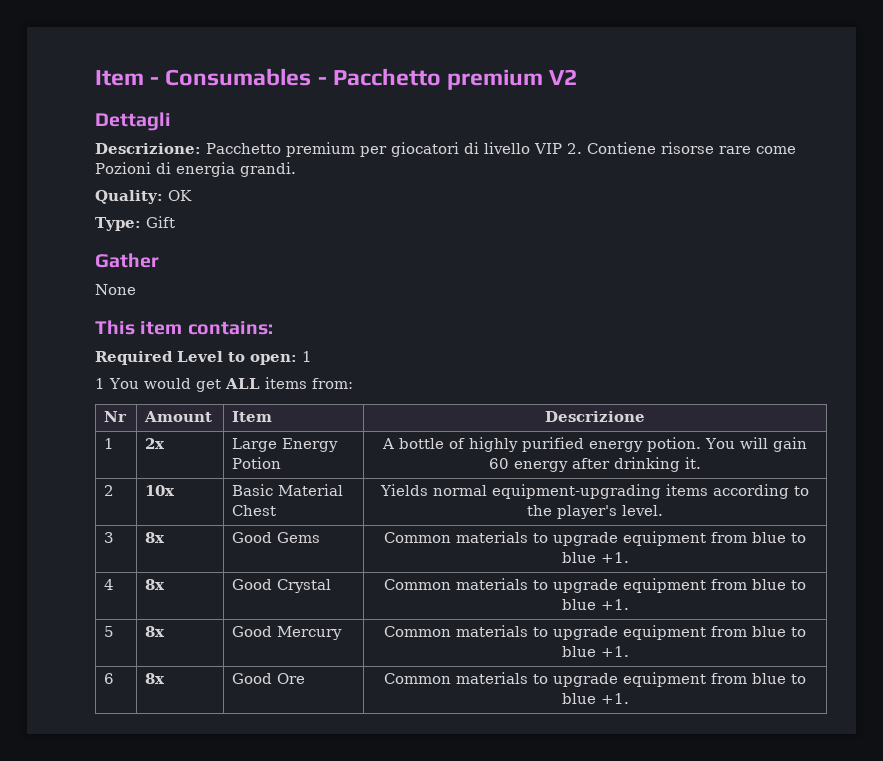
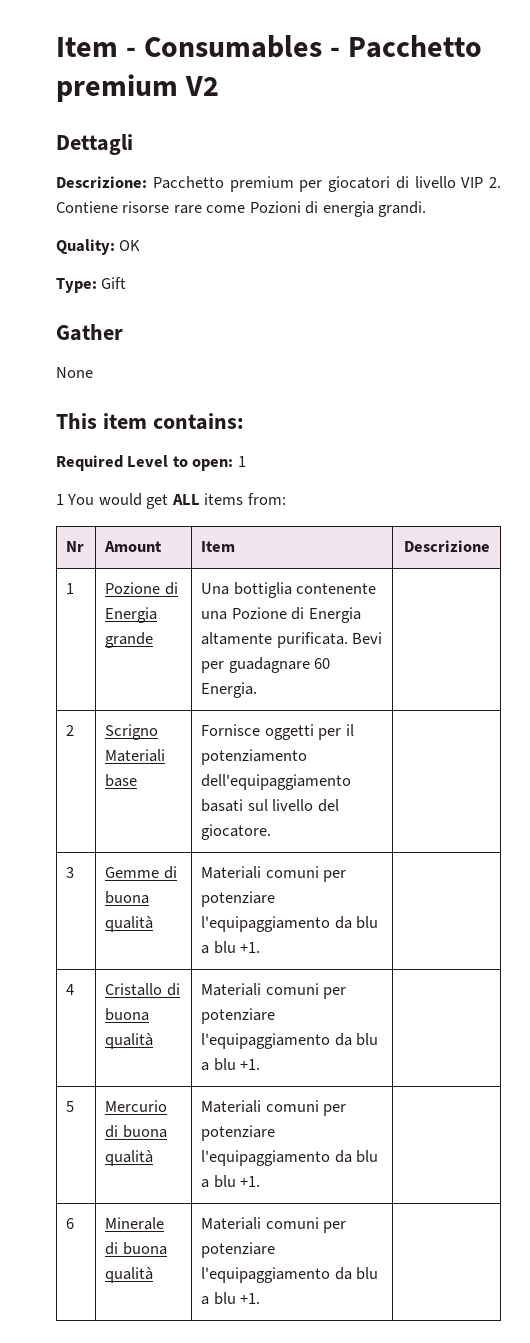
[145,438,166,449] [232,438,339,452] [232,457,282,469] [382,437,807,452] [489,457,702,472] [104,485,115,496] [145,485,176,496] [232,484,344,496] [232,505,277,516] [380,484,810,499] [527,505,664,519] [104,532,115,543] [145,532,166,543] [232,532,321,543] [384,531,807,546] [561,552,629,563] [104,579,115,590] [145,579,166,590] [232,579,332,593] [384,578,807,593] [561,599,629,610] [104,626,115,637] [145,626,166,637] [232,626,343,640] [384,625,807,640] [561,646,629,657] [104,673,115,684] [145,673,166,684] [232,673,306,684] [384,672,807,687] [561,693,629,704] 2x | Large Energy Potion | A bottle of highly purified energy potion. You will gain 60 energy after drinking it. // 2 | 10x | Basic Material Chest | Yields normal equipment-upgrading items according to the player's level. // 3 | 8x | Good Gems | Common materials to upgrade equipment from blue to blue +1. // 4 | 8x | Good Crystal | Common materials to upgrade equipment from blue to blue +1. // 5 | 8x | Good Mercury | Common materials to upgrade equipment from blue to blue +1. // 6 | 8x | Good Ore | Common materials to upgrade equipment from blue to blue +1. -> [105,582,178,595] [105,607,158,623] [105,632,154,648] [201,582,377,598] [201,607,361,623] [201,632,383,648] [201,657,331,673] [201,682,258,698] [66,725,75,736] [105,724,159,740] [105,749,166,762] [105,774,138,787] [201,724,354,740] [201,749,308,765] [201,774,352,790] [201,799,339,812] [201,824,272,840] [66,867,75,878] [105,866,177,879] [105,891,150,904] [105,916,154,932] [201,866,347,882] [201,891,276,907] [201,916,379,932] [201,941,261,954] [66,984,75,995] [105,983,180,996] [105,1008,150,1021] [105,1033,154,1049] [201,983,347,999] [201,1008,276,1024] [201,1033,379,1049] [201,1058,261,1071] [66,1101,75,1112] [105,1100,168,1112] [105,1125,167,1138] [105,1150,154,1166] [201,1100,347,1116] [201,1125,276,1141] [201,1150,379,1166] [201,1175,261,1188] [66,1218,75,1229] [105,1217,165,1230] [105,1242,167,1255] [105,1267,154,1283] [201,1217,347,1233] [201,1242,276,1258] [201,1267,379,1283] [201,1292,261,1305] Pozione di Energia grande | Una bottiglia contenente una Pozione di Energia altamente purificata. Bevi per guadagnare 60 Energia. | // 2 | Scrigno Materiali base | Fornisce oggetti per il potenziamento dell'equipaggiamento basati sul livello del giocatore. | // 3 | Gemme di buona qualità | Materiali comuni per potenziare l'equipaggiamento da blu a blu +1. | // 4 | Cristallo di buona qualità | Materiali comuni per potenziare l'equipaggiamento da blu a blu +1. | // 5 | Mercurio di buona qualità | Materiali comuni per potenziare l'equipaggiamento da blu a blu +1. | // 6 | Minerale di buona qualità | Materiali comuni per potenziare l'equipaggiamento da blu a blu +1. |

